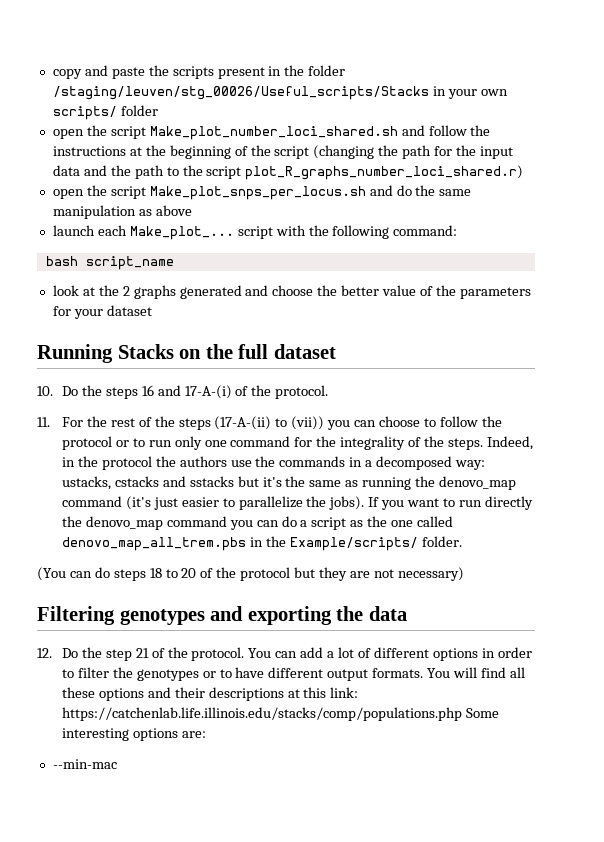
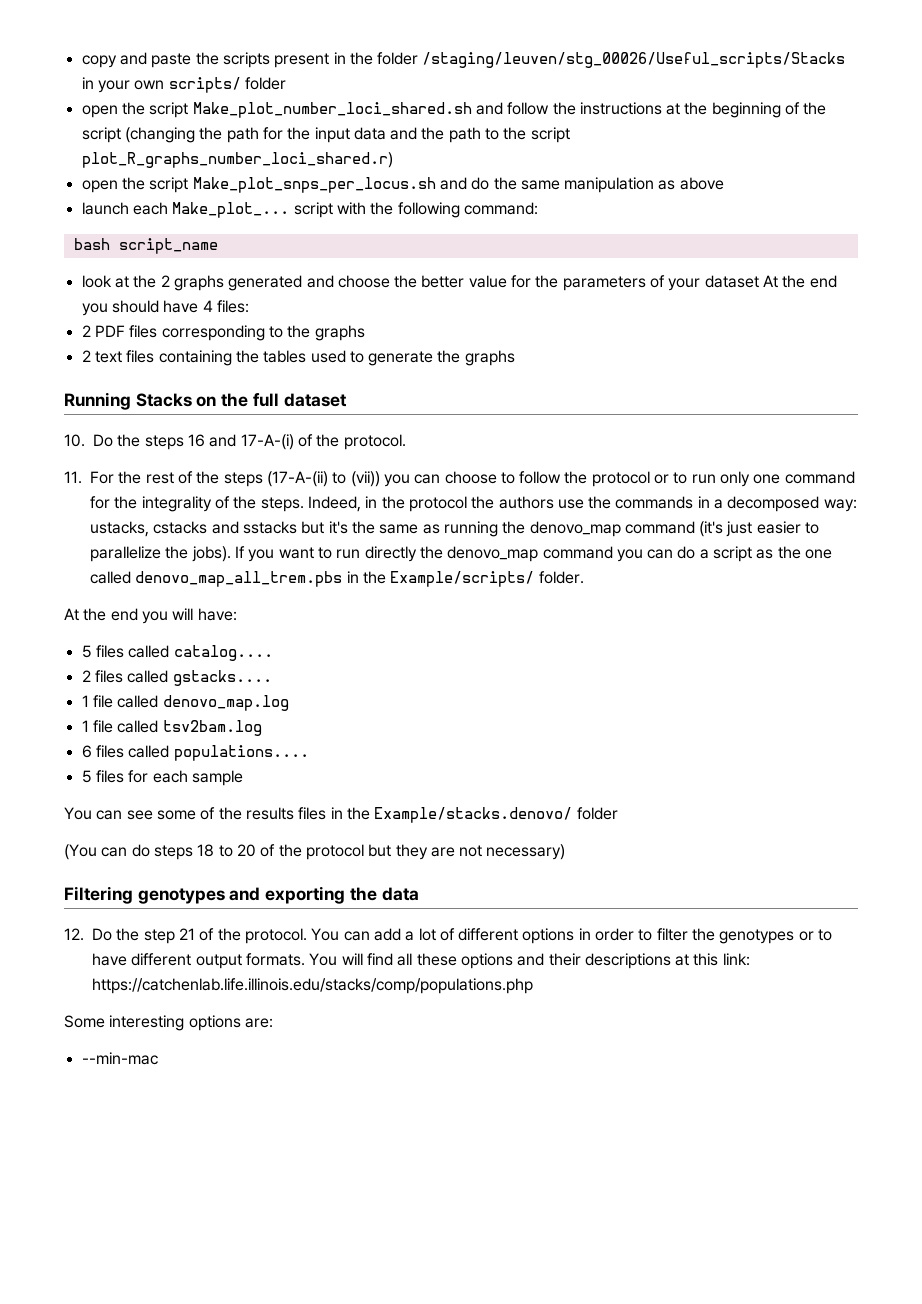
[420,286,434,296] of -> [511,275,532,288] for
[52,306,71,316] for -> [650,275,666,288] of
(152, 310) none -> [763,275,837,288] [81,300,249,316] [81,325,365,341] [81,350,515,366] At the end you should have 4 files: // 2 PDF files corresponding to the graphs // 2 text files containing the tables used to generate the graphs
(462, 541) none -> [64,608,237,624] [81,645,273,661] [81,670,272,686] [81,695,289,711] [81,720,262,736] [81,745,309,761] [81,770,243,786] [64,807,618,823] // At the end you will have: // 5 files called catalog.... // 2 files called gstacks.... // 1 file called denovo_map.log // 1 file called tsv2bam.log // 6 files called populations.... // 5 files for each sample // You can see some of the results files in the Example/stacks.denovo/ folder
(462, 714) none -> (533, 986) //

